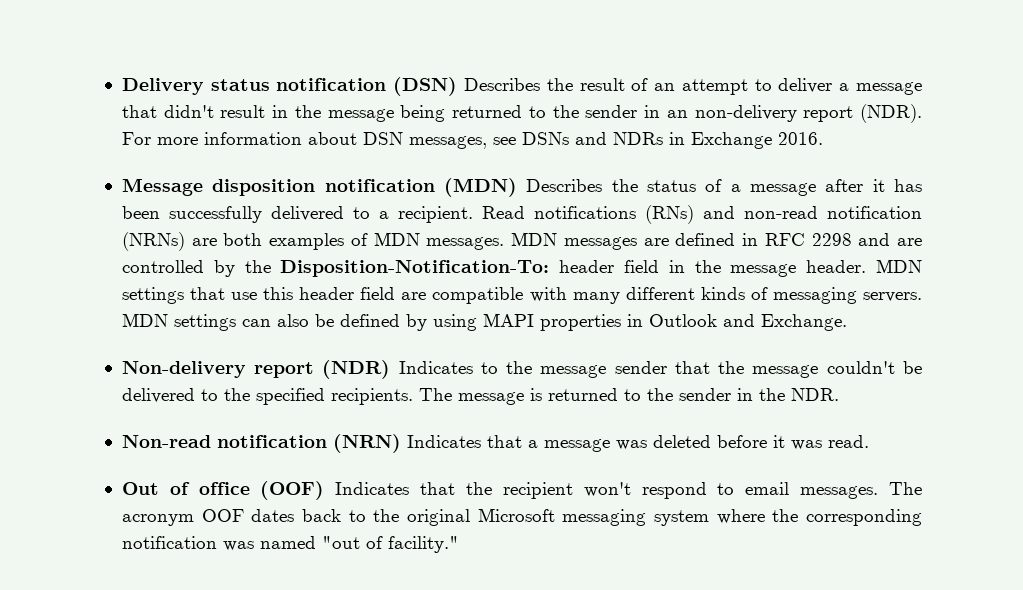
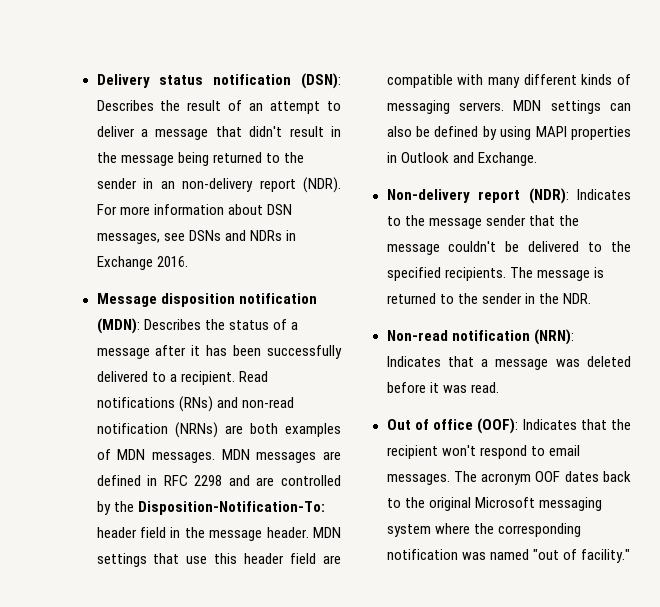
[393,77,458,96] (DSN) -> [301,73,341,89] (DSN):
[443,178,517,197] (MDN) -> [96,318,140,334] (MDN):
[322,360,391,379] (NDR) -> [528,188,569,204] (NDR):
[332,434,401,453] (NRN) -> [533,329,574,345] (NRN):
[260,481,325,500] (OOF) -> [477,418,519,434] (OOF):

